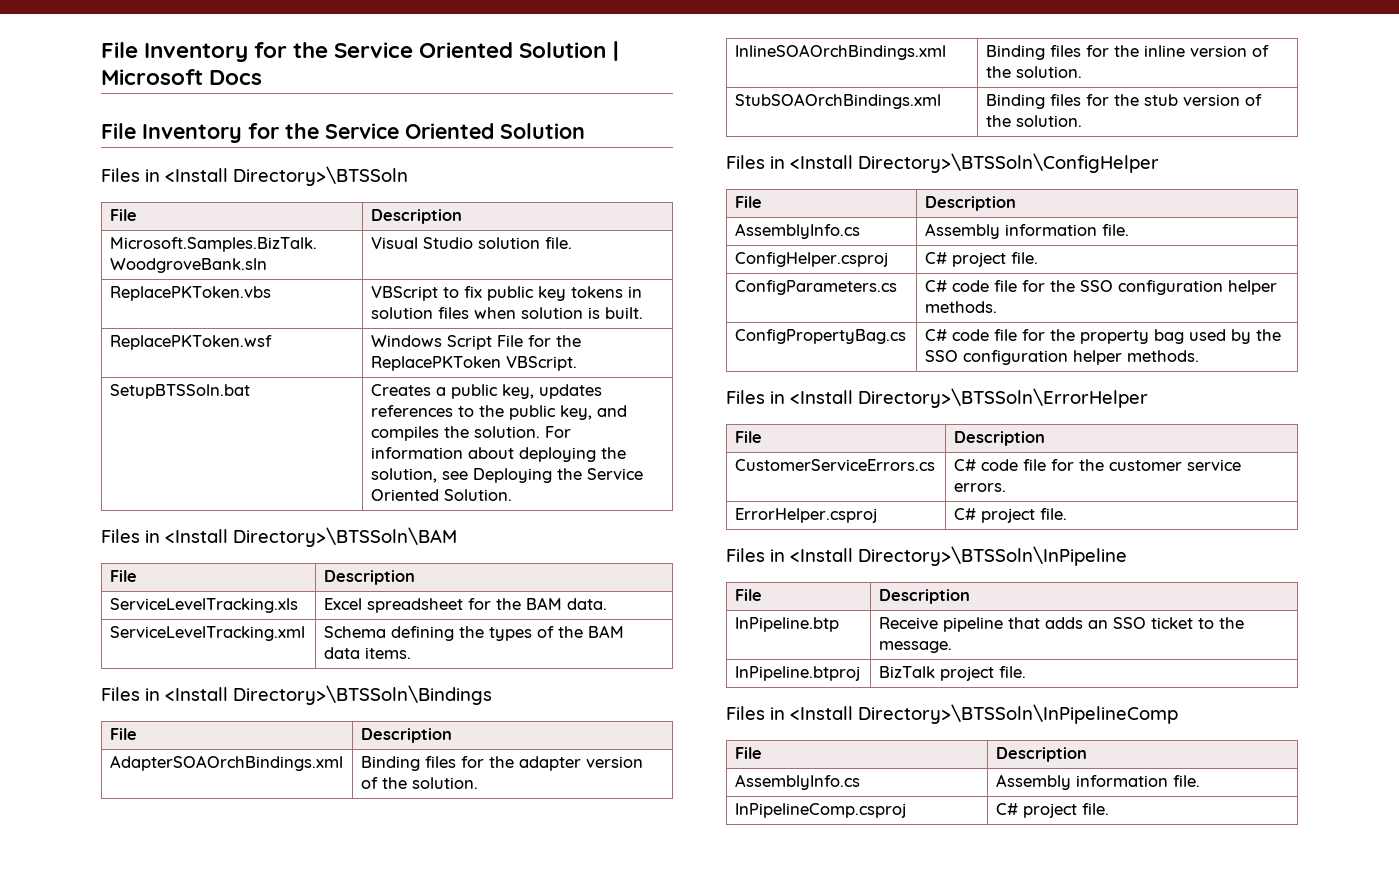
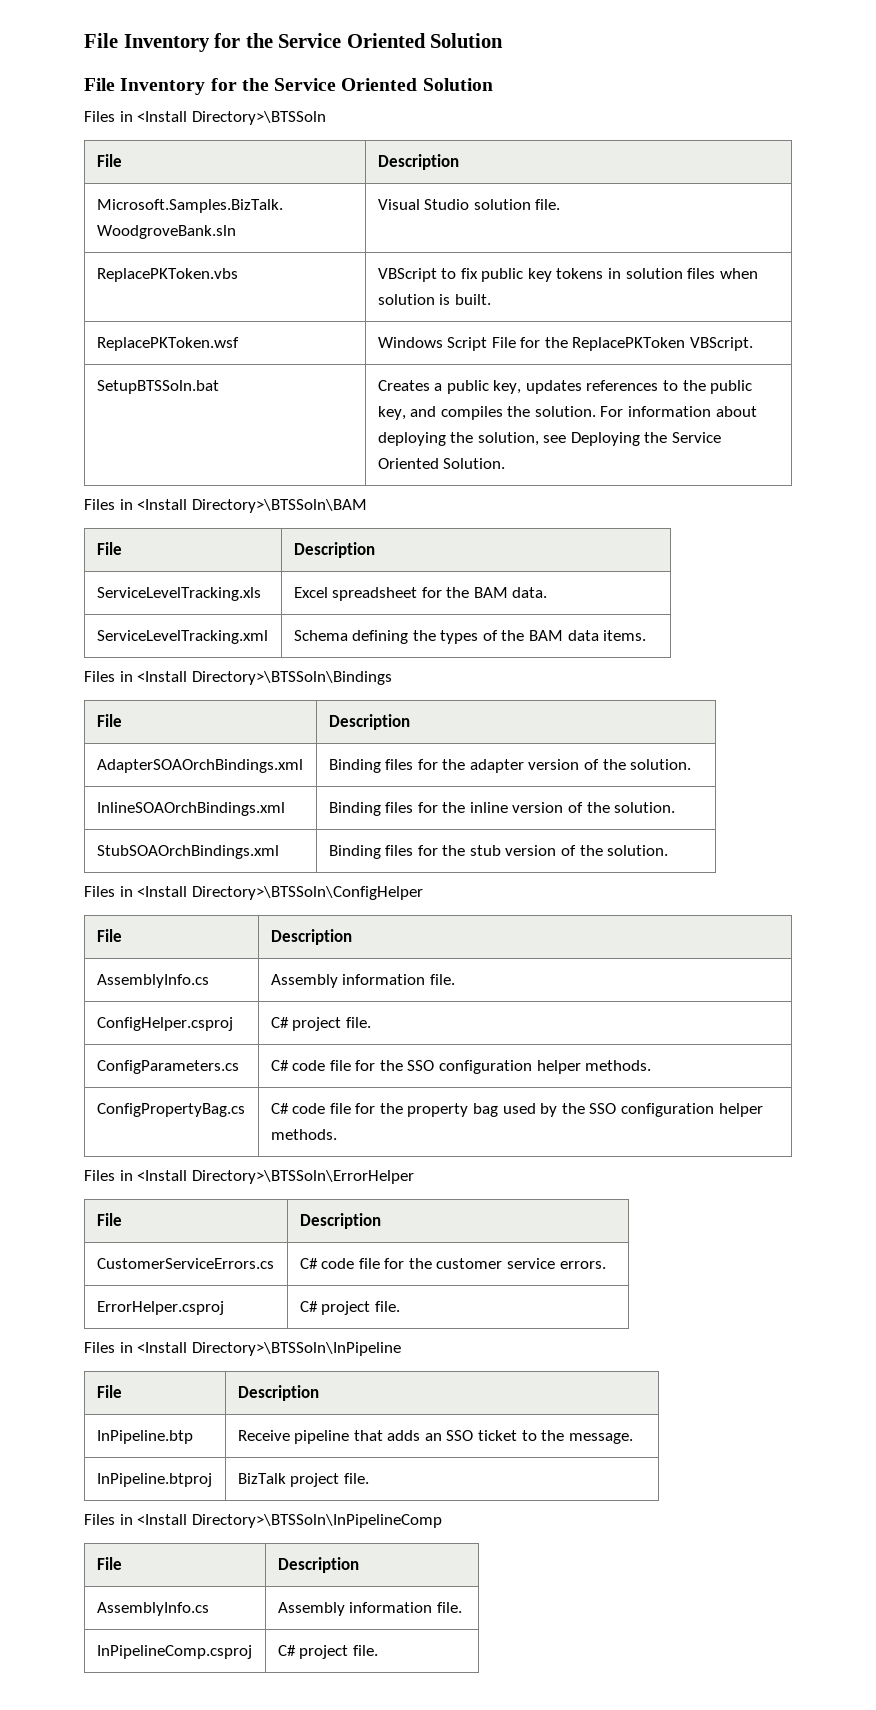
[101,41,619,62] [101,69,263,85] File Inventory for the Service Oriented Solution | Microsoft Docs -> [84,33,504,52] File Inventory for the Service Oriented Solution

